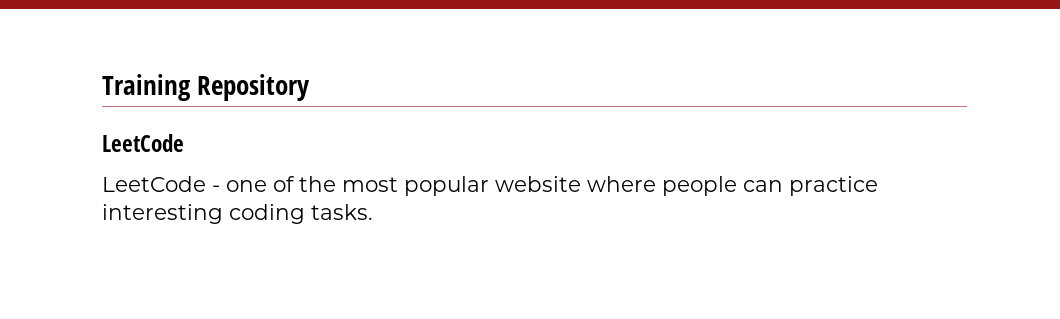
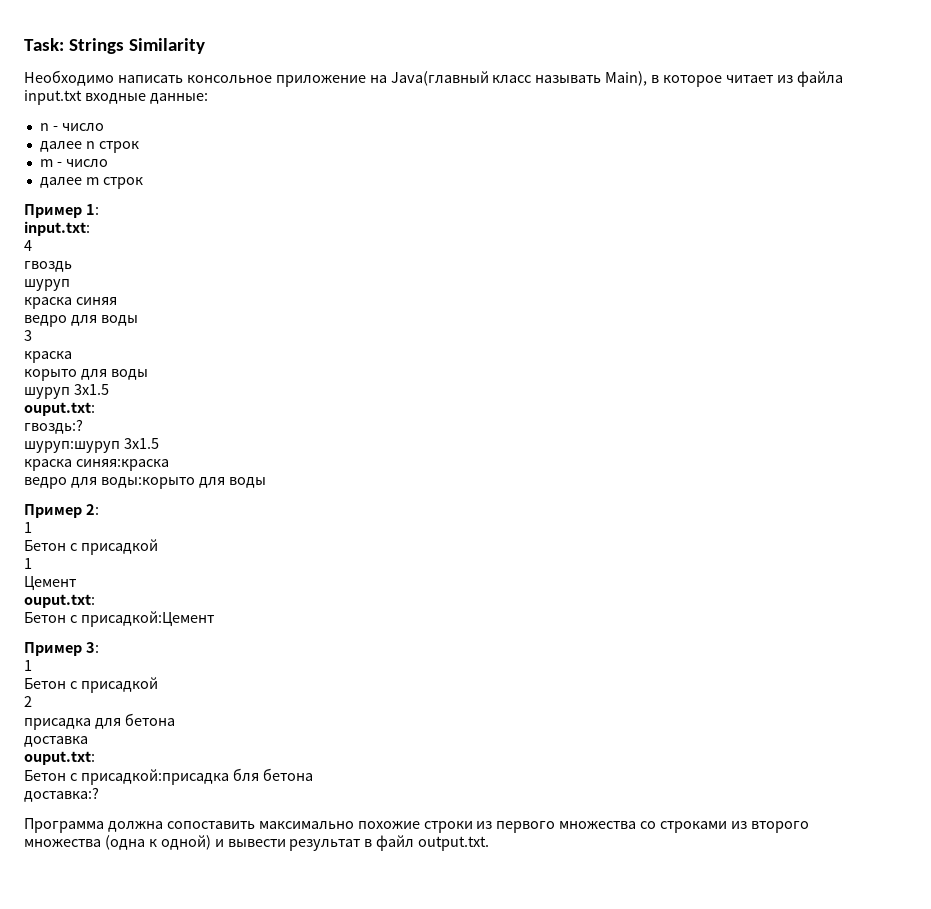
[102,74,311,101] [102,134,184,152] [102,176,878,196] [102,204,373,224] Training Repository // LeetCode // LeetCode - one of the most popular website where people can practice interesting coding tasks. -> [24,38,206,54] [24,70,843,87] [24,90,208,105] [39,123,104,131] [39,141,139,153] [39,159,108,167] [39,177,143,189] [24,204,99,218] [24,221,90,236] [24,240,32,251] [24,261,72,272] [24,279,70,291] [24,297,117,309] [24,315,138,327] [24,330,32,341] [24,351,72,363] [24,369,148,381] [24,384,109,399] [24,402,95,416] [24,419,83,434] [24,438,159,453] [24,459,169,471] [24,477,266,489] [24,504,99,518] [24,522,32,533] [24,539,158,555] [24,558,32,569] [24,576,77,591] [24,594,95,608] [24,611,215,627] [24,642,99,656] [24,660,32,671] [24,677,158,693] [24,696,32,707] [24,713,175,730] [24,736,88,747] [24,751,95,765] [24,768,313,785] [24,787,99,802] [24,818,809,833] [24,835,490,851] Task: Strings Similarity // Необходимо написать консольное приложение на Java(главный класс называть Main), в которое читает из файла input.txt входные данные: // n - число // далее n строк // m - число // далее m строк // Пример 1: // input.txt: // 4 // гвоздь // шуруп // краска синяя // ведро для воды // 3 // краска // корыто для воды // шуруп 3х1.5 // ouput.txt: // гвоздь:? // шуруп:шуруп 3х1.5 // краска синяя:краска // ведро для воды:корыто для воды // Пример 2: // 1 // Бетон с присадкой // 1 // Цемент // ouput.txt: // Бетон с присадкой:Цемент // Пример 3: // 1 // Бетон с присадкой // 2 // присадка для бетона // доставка // ouput.txt: // Бетон с присадкой:присадка бля бетона // доставка:? // Программа должна сопоставить максимально похожие строки из первого множества со строками из второго множества (одна к одной) и вывести результат в файл output.txt.

